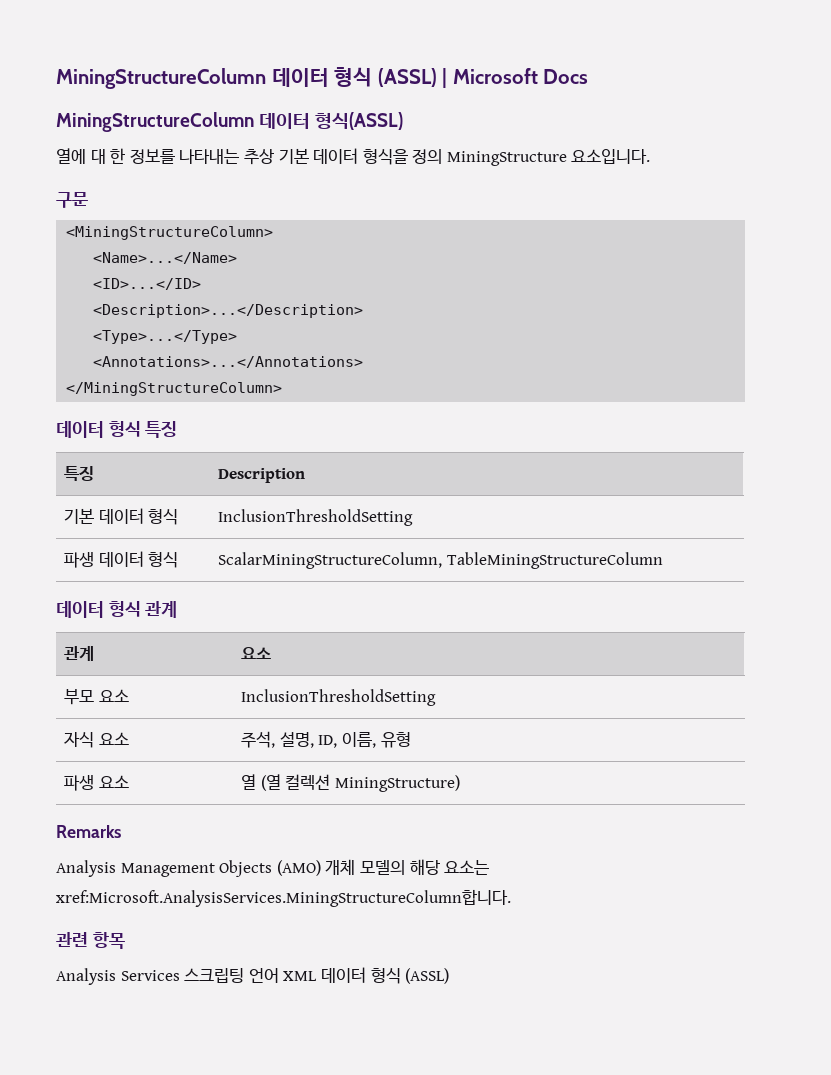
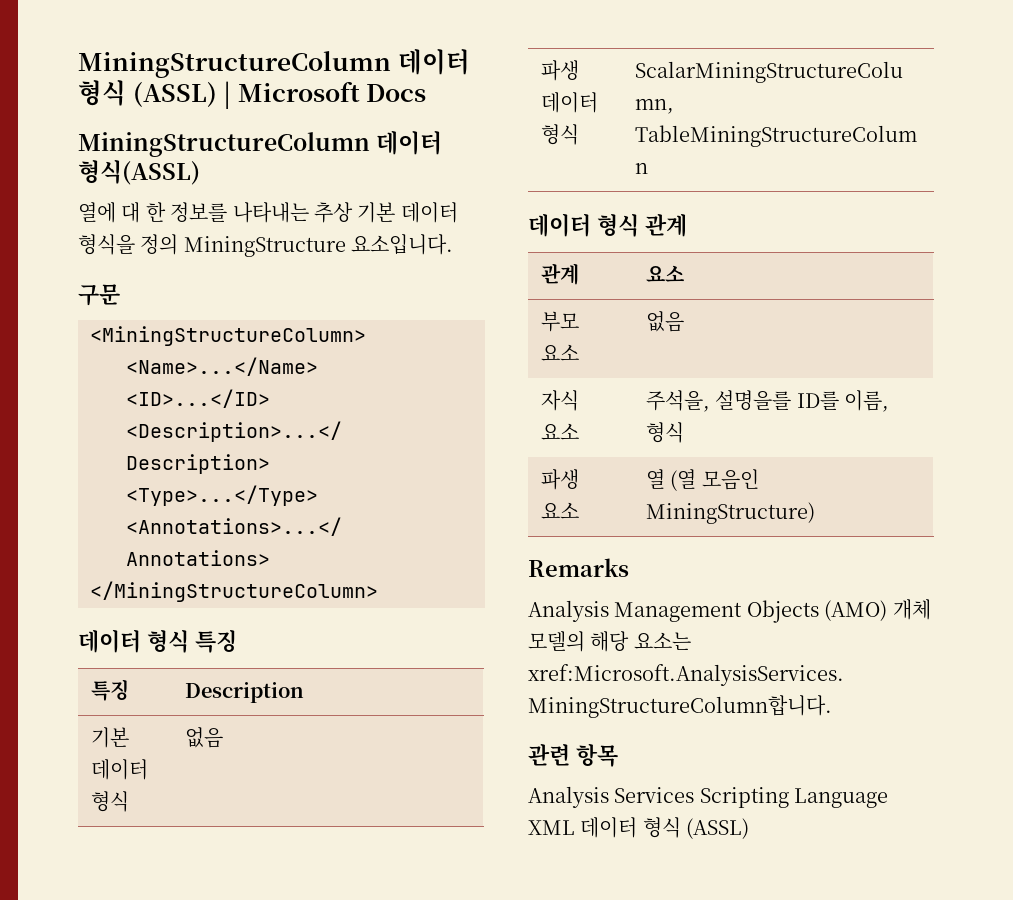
[218,509,414,526] InclusionThresholdSetting -> [185,727,224,748] 없음
[241,689,437,706] InclusionThresholdSetting -> [646,311,685,332] 없음
[241,731,411,748] 주석, 설명, ID, 이름, 유형 -> [646,390,890,412] [646,422,685,443] 주석을, 설명을를 ID를 이름, 형식
[285,774,331,790] 컬렉션 -> [701,469,759,490] 모음인
[184,968,279,983] 스크립팅 언어 -> [699,787,889,808] Scripting Language

